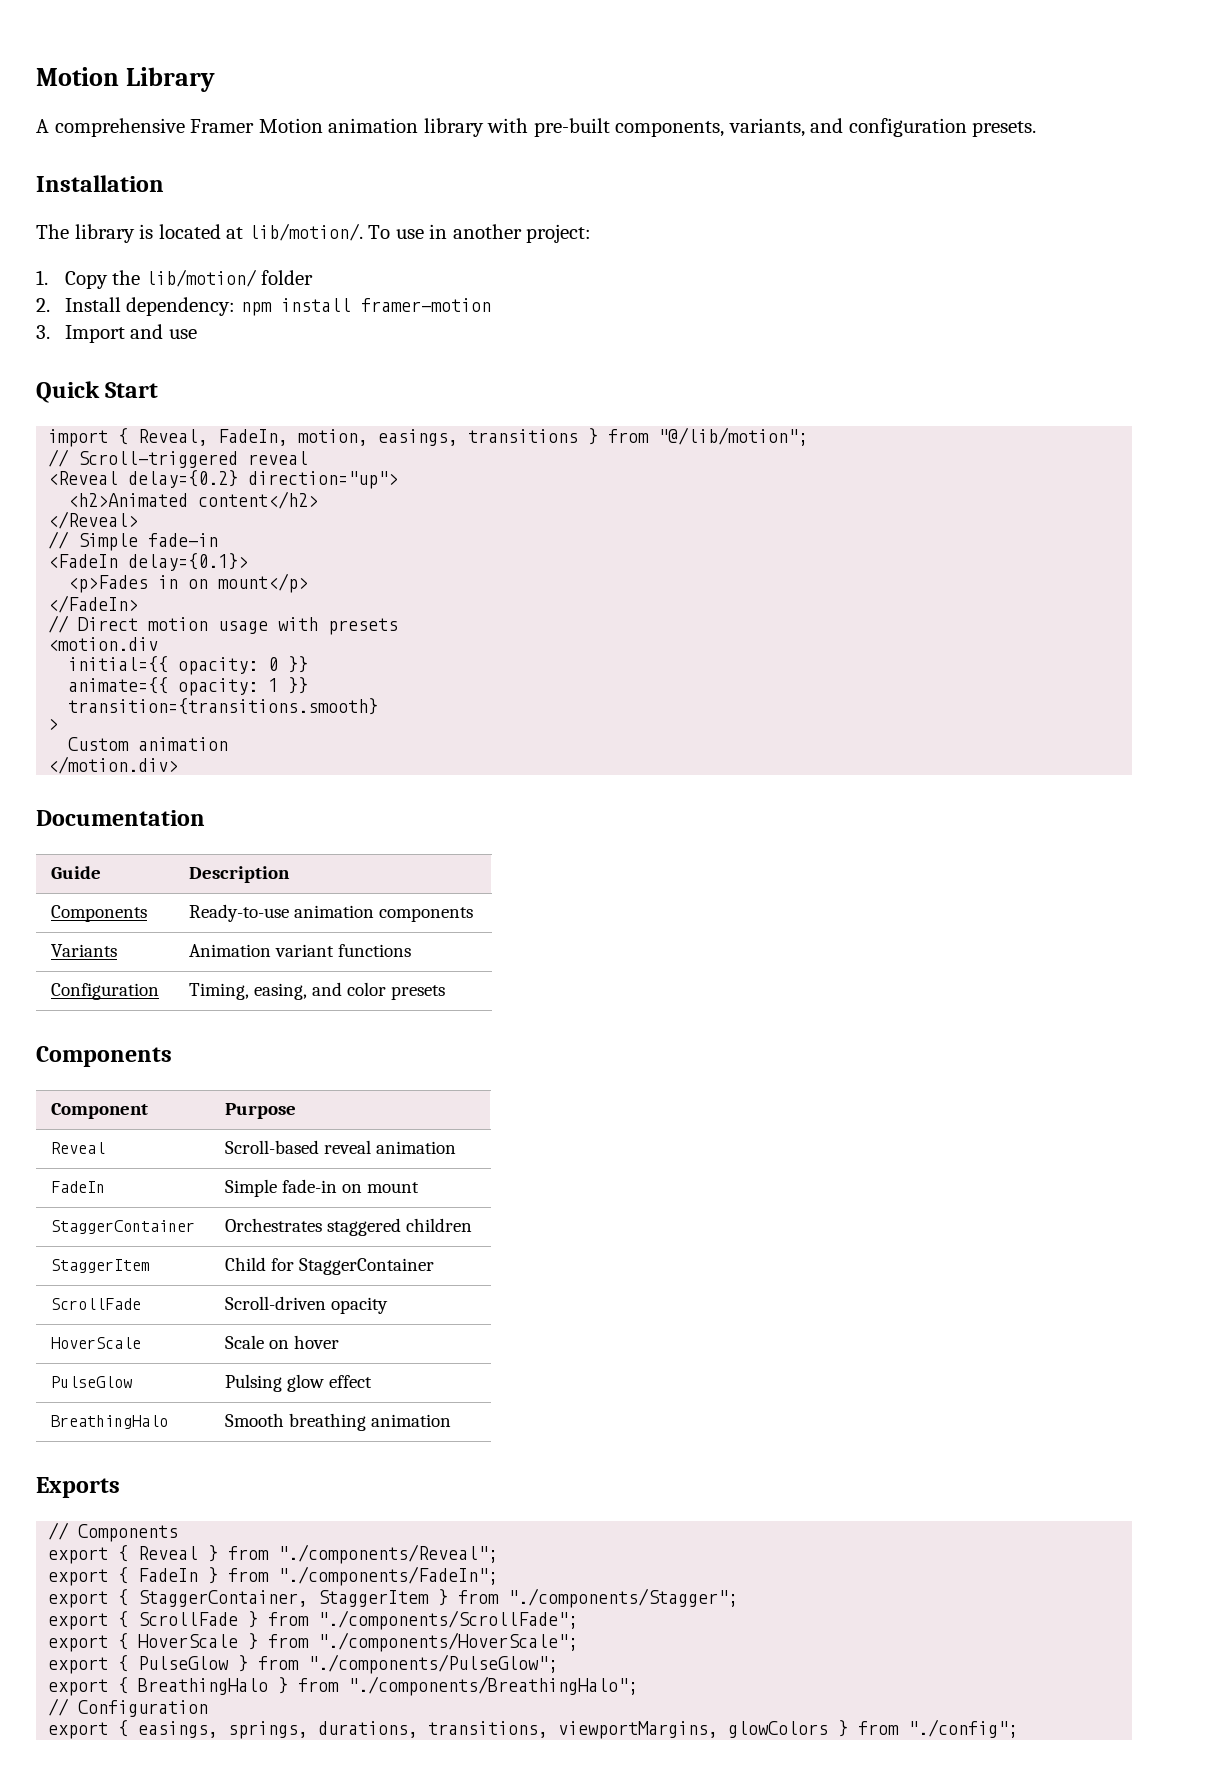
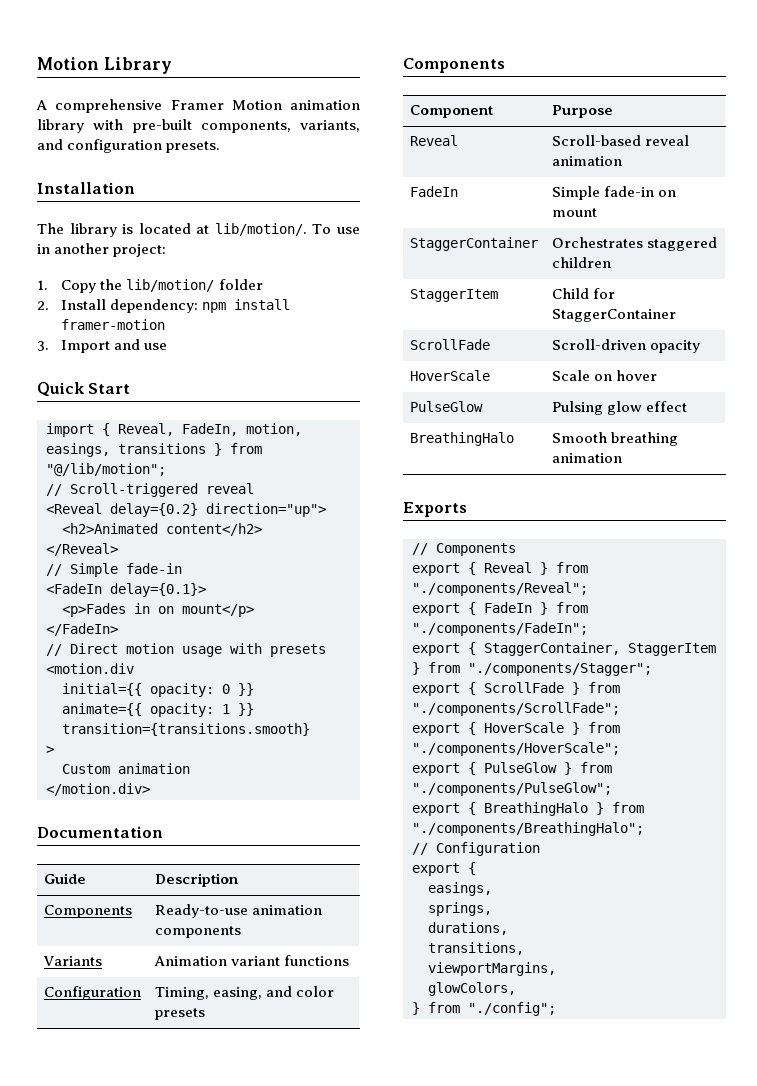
[138,1721,219,1738] easings, -> [428,882,492,896] // easings, //
(309, 1730) none -> (492, 909) //
(419, 1729) none -> (508, 928) //
(549, 1729) none -> (524, 948) //
[728,1721,829,1738] glowColors -> [428,982,516,996] // glowColors, //

